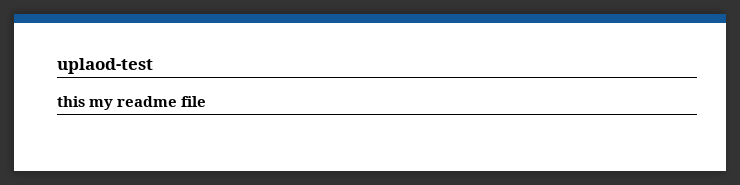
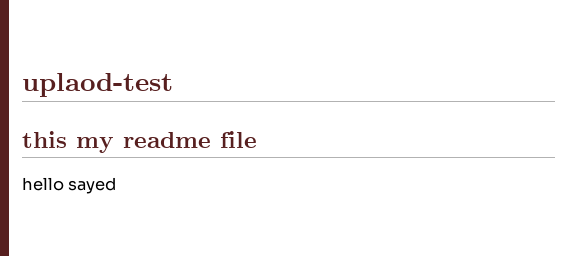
(207, 101) none -> [22,177,117,194] // hello sayed

